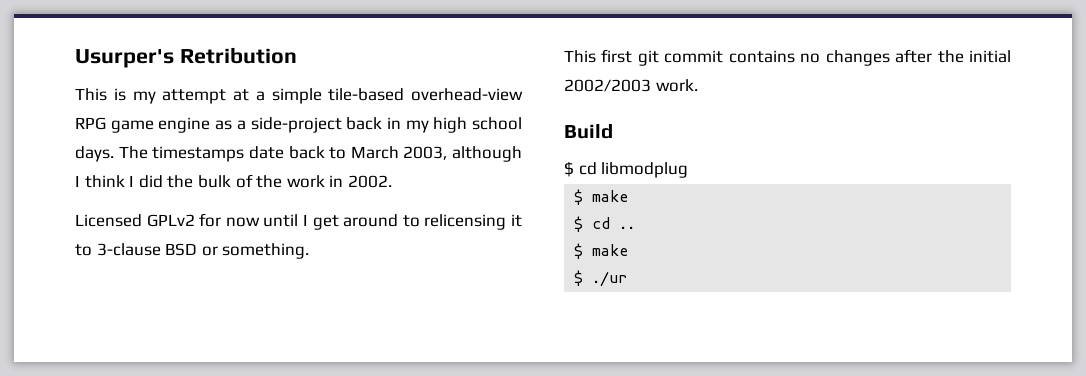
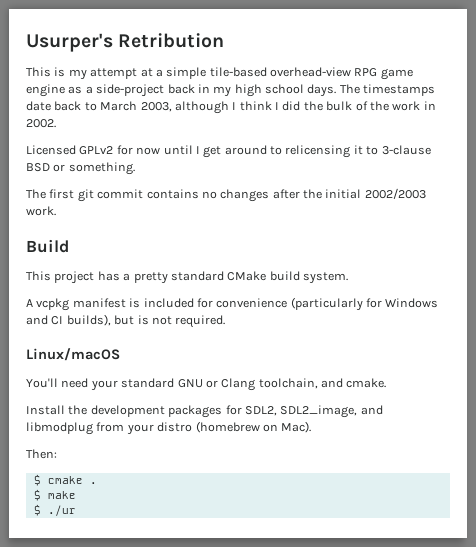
[564,50,596,63] This -> [26,189,46,199] The
[564,161,689,178] [574,189,629,205] [574,216,636,232] $ cd libmodplug // $ make // $ cd .. -> [26,271,348,284] [26,297,439,311] [26,314,226,328] [26,348,120,361] [26,378,387,391] [26,405,383,418] [26,421,312,435] [26,449,57,459] [33,474,97,486] This project has a pretty standard CMake build system. // A vcpkg manifest is included for convenience (particularly for Windows and CI builds), but is not required. // Linux/macOS // You'll need your standard GNU or Clang toolchain, and cmake. // Install the development packages for SDL2, SDL2_image, and libmodplug from your distro (homebrew on Mac). // Then: // $ cmake .

